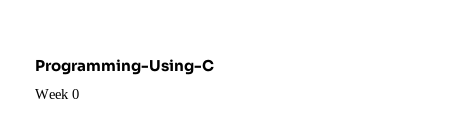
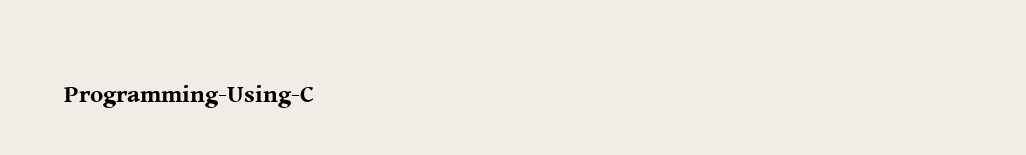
[35,89,79,99] // Week 0 -> (314, 96) none

